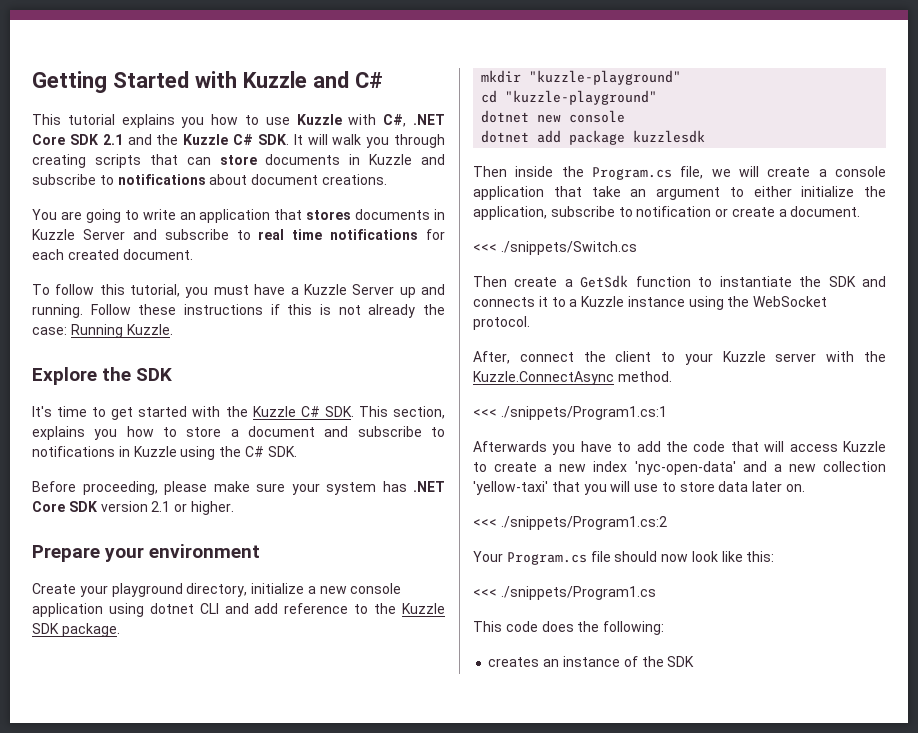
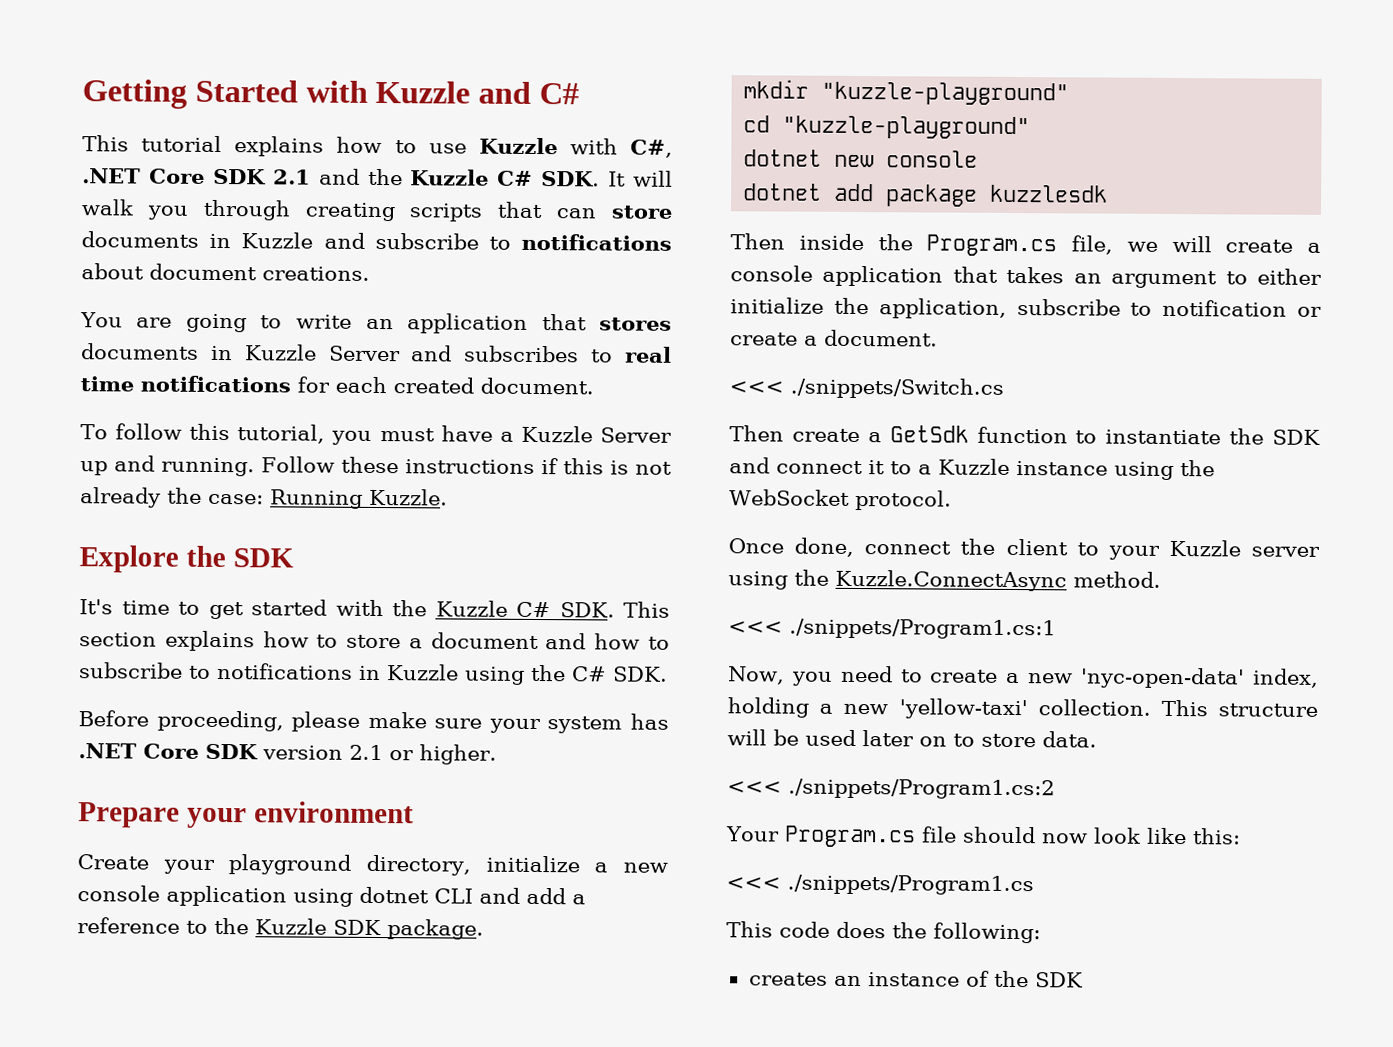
[181,117,205,128] you -> (325, 146) none
[164,229,229,240] subscribe -> [464,345,580,363] subscribes
[392,406,445,419] [32,426,118,440] section, explains you -> [79,630,255,652] section explains
(349, 431) none -> [594,633,670,650] how to
(279, 608) none -> [572,894,586,905] a
[591,186,621,197] take -> [1006,266,1065,284] takes
[473,297,535,307] connects -> [776,460,863,475] connect
[473,351,510,364] After, -> [728,537,855,557] Once done,
[826,351,855,362] with -> [728,571,788,590] using
[473,441,886,455] [473,461,886,475] [473,481,806,495] Afterwards you have to add the code that will access Kuzzle to create a new index 'nyc-open-data' and a new collection 'yellow-taxi' that you will use to store data later on. -> [727,665,1319,689] [727,697,1318,720] [727,729,1097,748] Now, you need to create a new 'nyc-open-data' index, holding a new 'yellow-taxi' collection. This structure will be used later on to store data.

